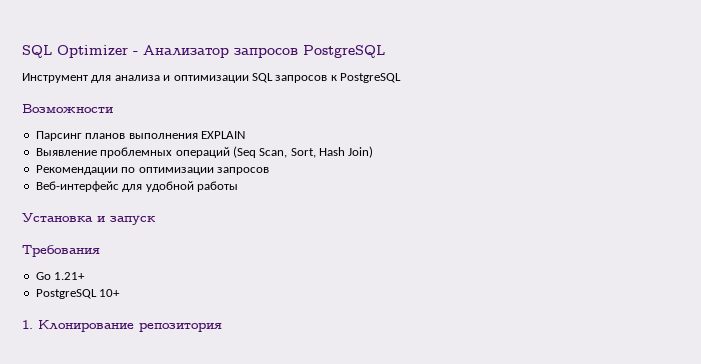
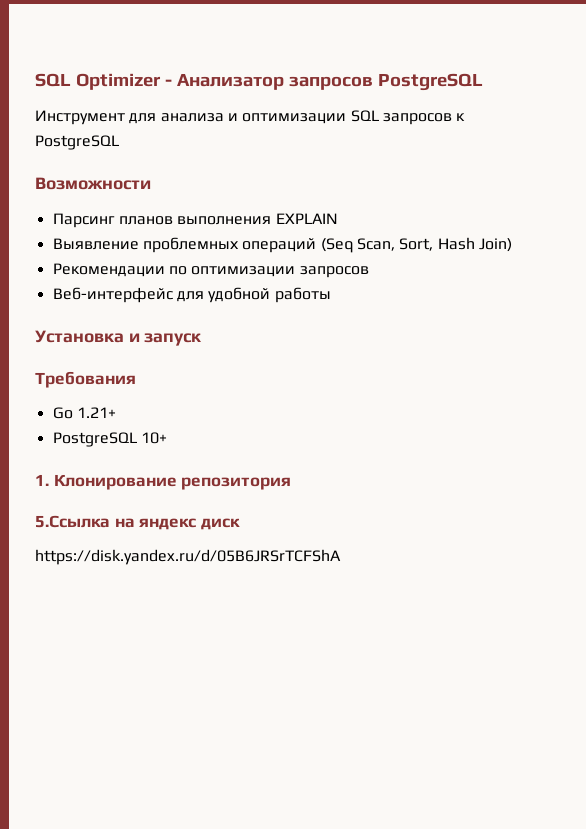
(222, 327) none -> [35,515,240,530] [35,549,341,565] // 5.Ссылка на яндекс диск // https://disk.yandex.ru/d/05B6JRSrTCFShA

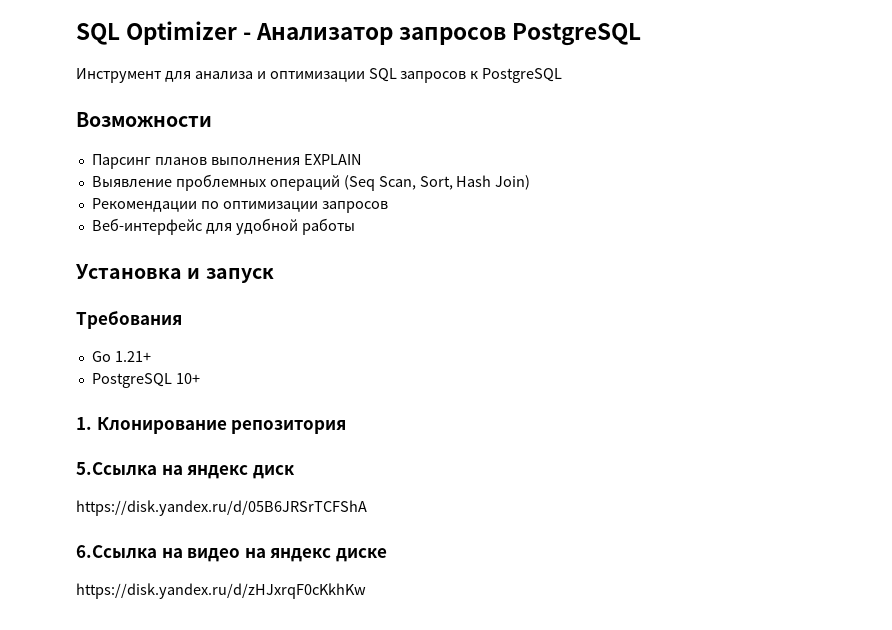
(341, 557) none -> [76,545,387,562] [76,583,366,599] // 6.Ссылка на видео на яндекс диске // https://disk.yandex.ru/d/zHJxrqF0cKkhKw

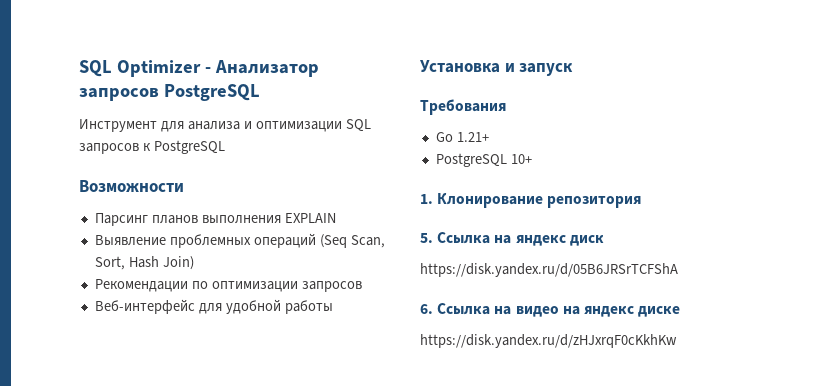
[76,462,157,475] 5.Ссылка -> [420,232,491,244] 5. Ссылка
[76,545,157,558] 6.Ссылка -> [420,303,491,315] 6. Ссылка

